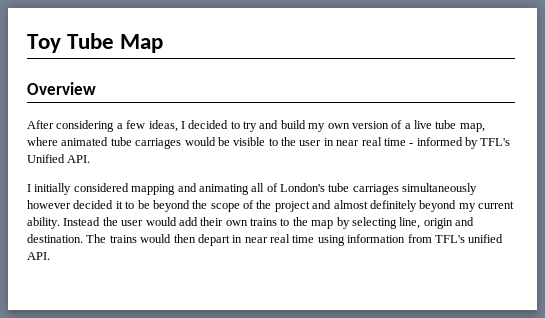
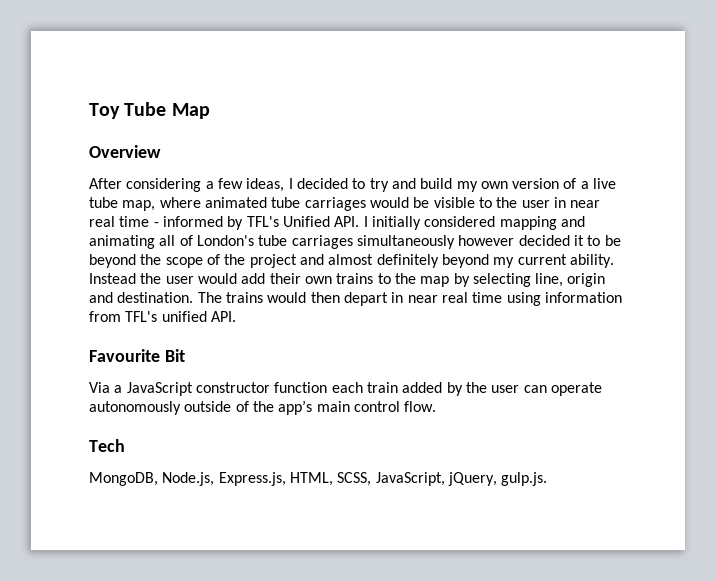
(91, 159) // -> (360, 221) none
(50, 256) none -> [89,349,185,362] [89,382,602,396] [89,400,437,415] [89,439,125,452] [89,472,548,486] // Favourite Bit // Via a JavaScript constructor function each train added by the user can operate autonomously outside of the app’s main control flow. // Tech // MongoDB, Node.js, Express.js, HTML, SCSS, JavaScript, jQuery, gulp.js.

